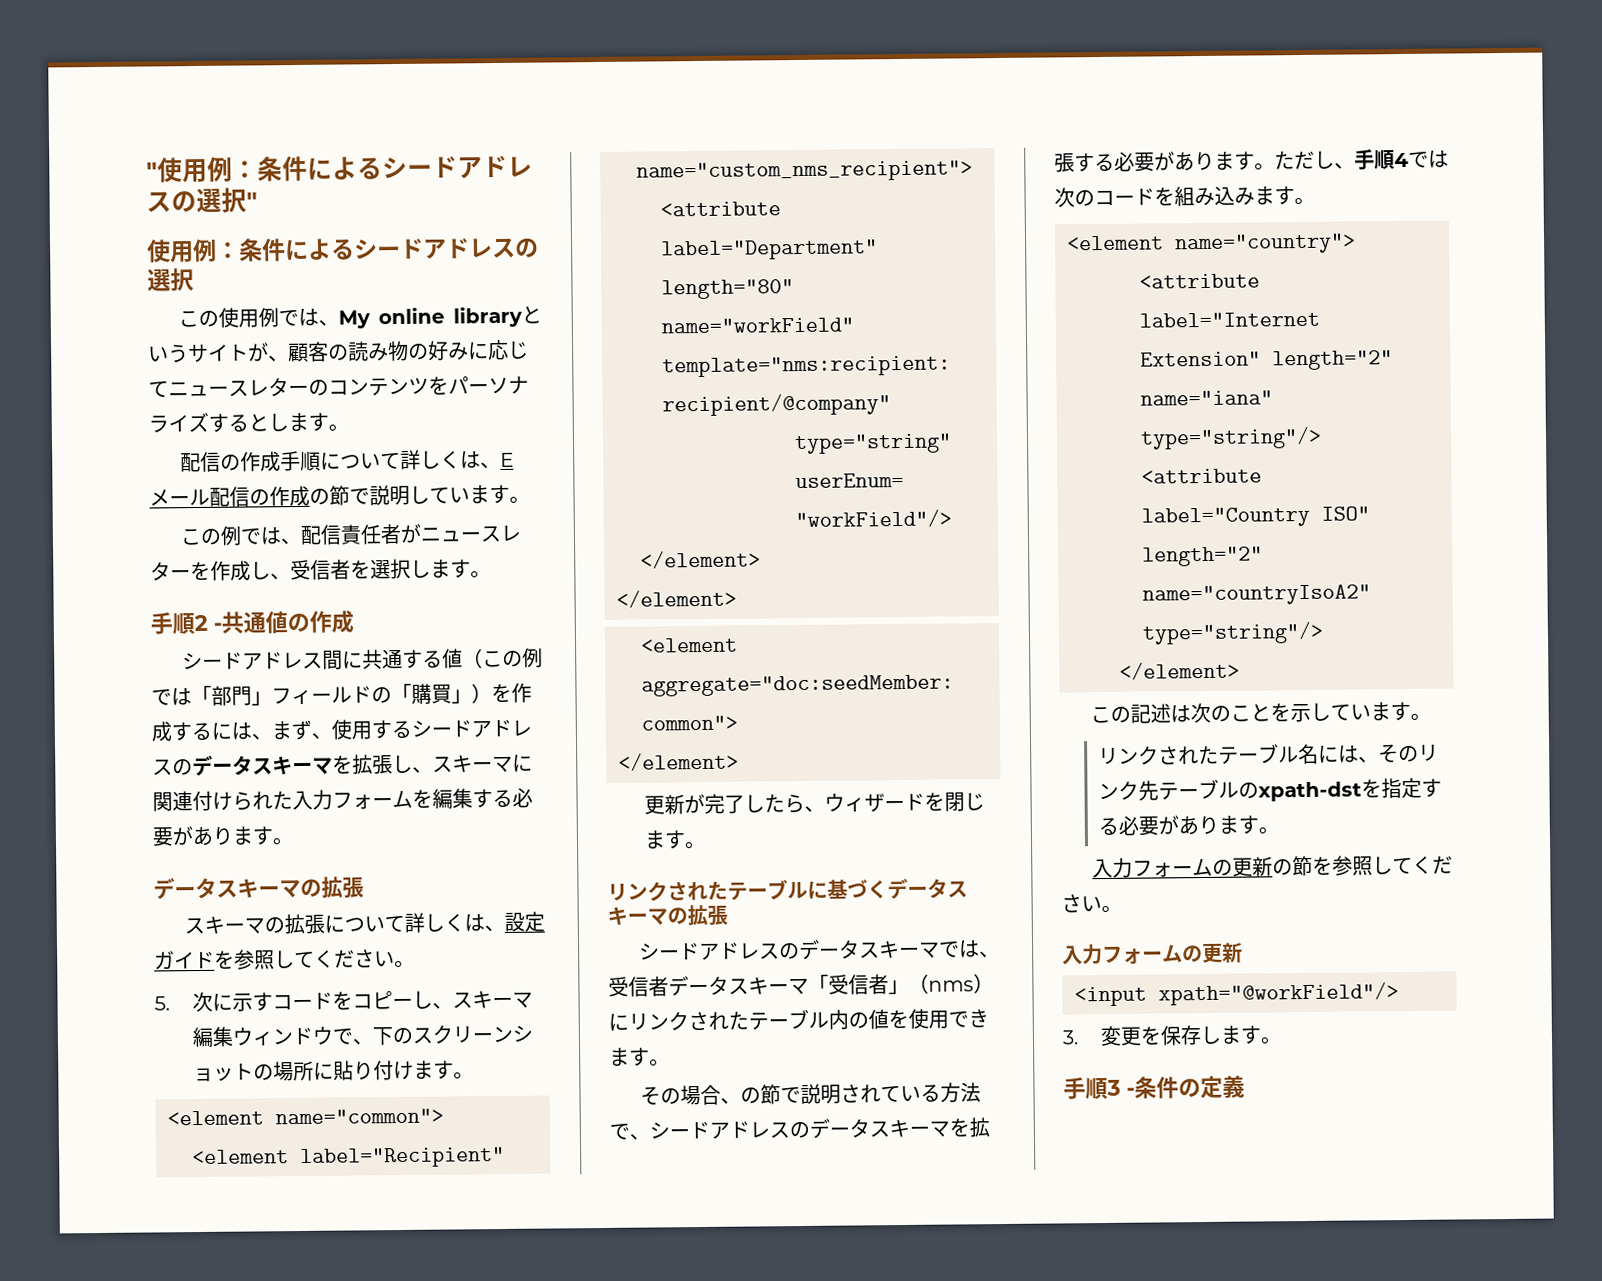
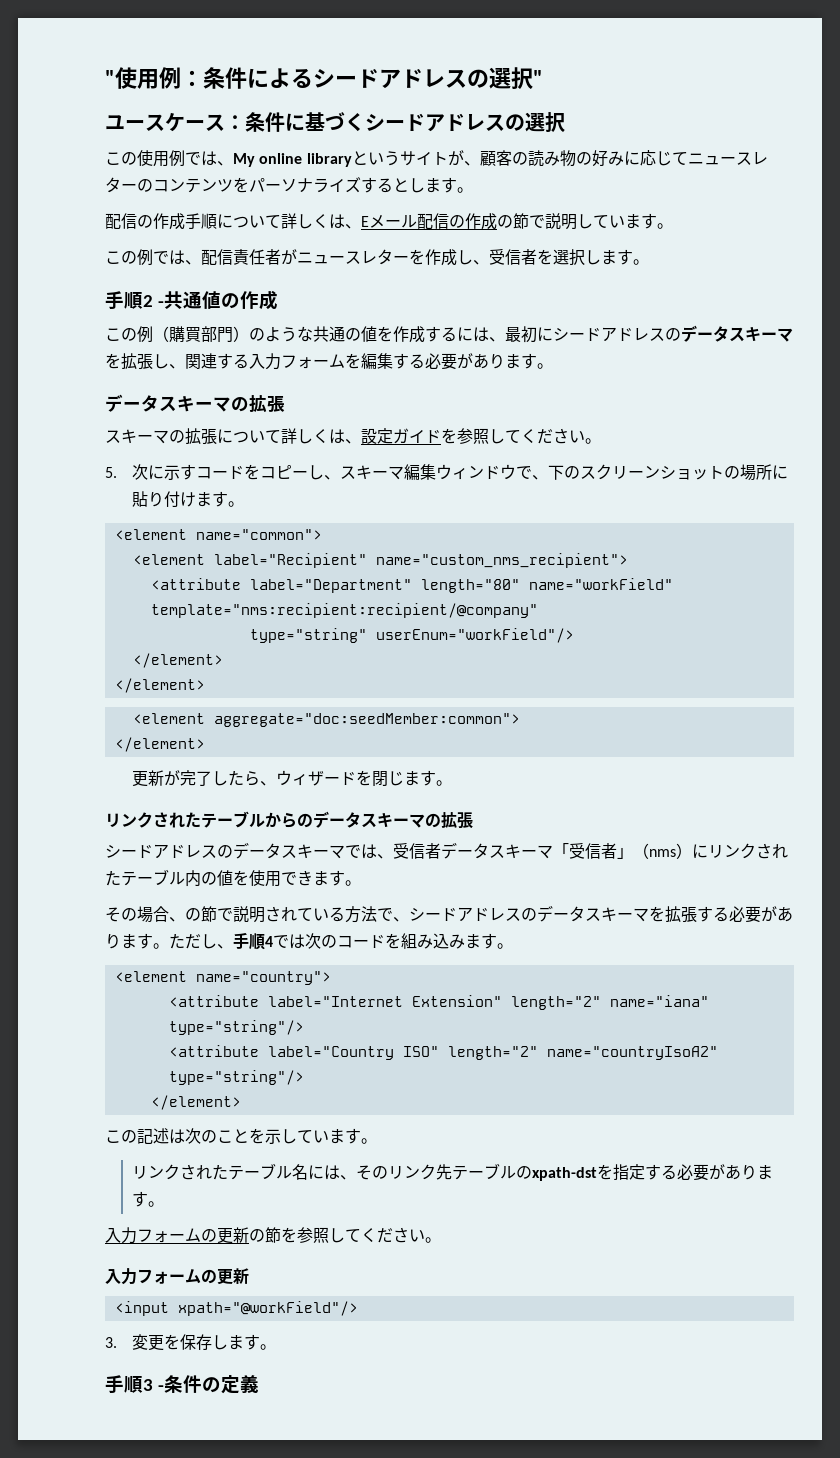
[146,238,355,263] 使用例：条件による -> [105,112,365,132] ユースケース：条件に基づく
[182,647,544,670] [151,683,492,706] シードアドレス間に共通する値（この例では「部門」フィールドの「購買」） -> [105,326,377,343] この例（購買部門）のような共通の値
[271,719,412,741] まず、使用する -> [505,326,553,343] 最初に
[432,754,533,773] [152,790,293,812] スキーマに関連付けられた -> [185,353,249,369] 関連する
[807,879,888,900] に基づく -> [265,812,313,828] からの

